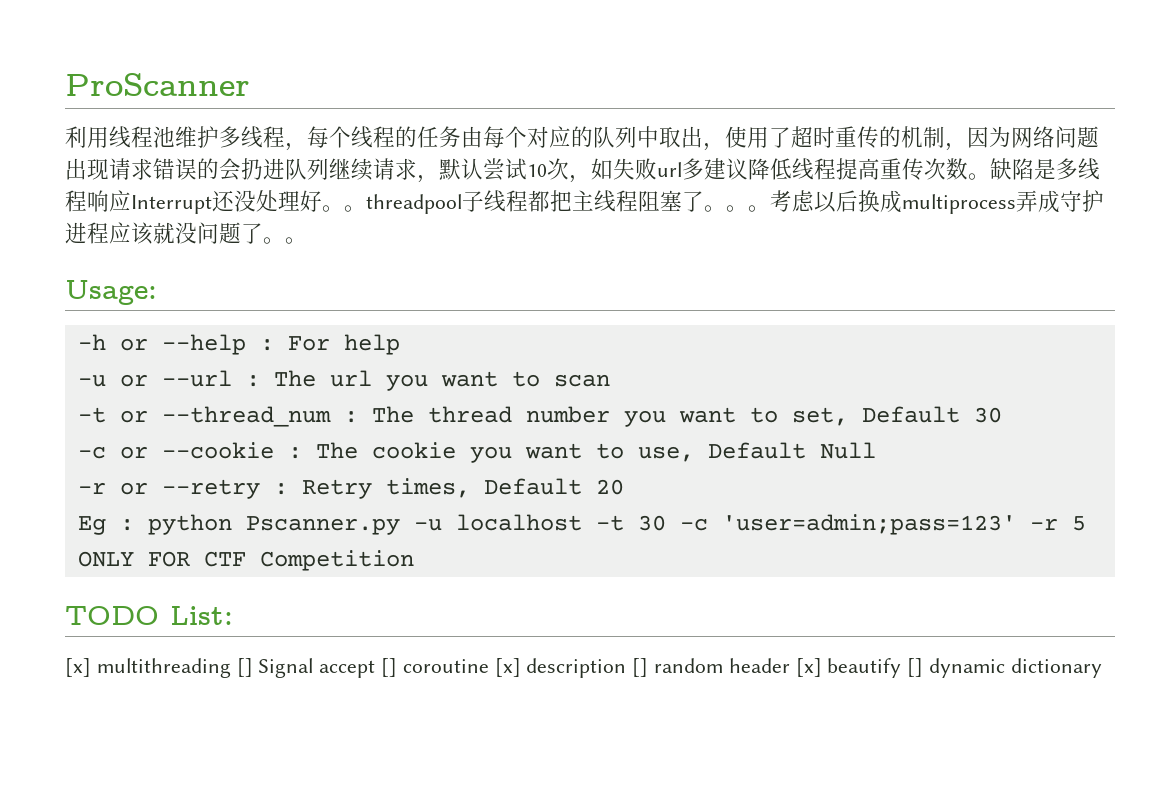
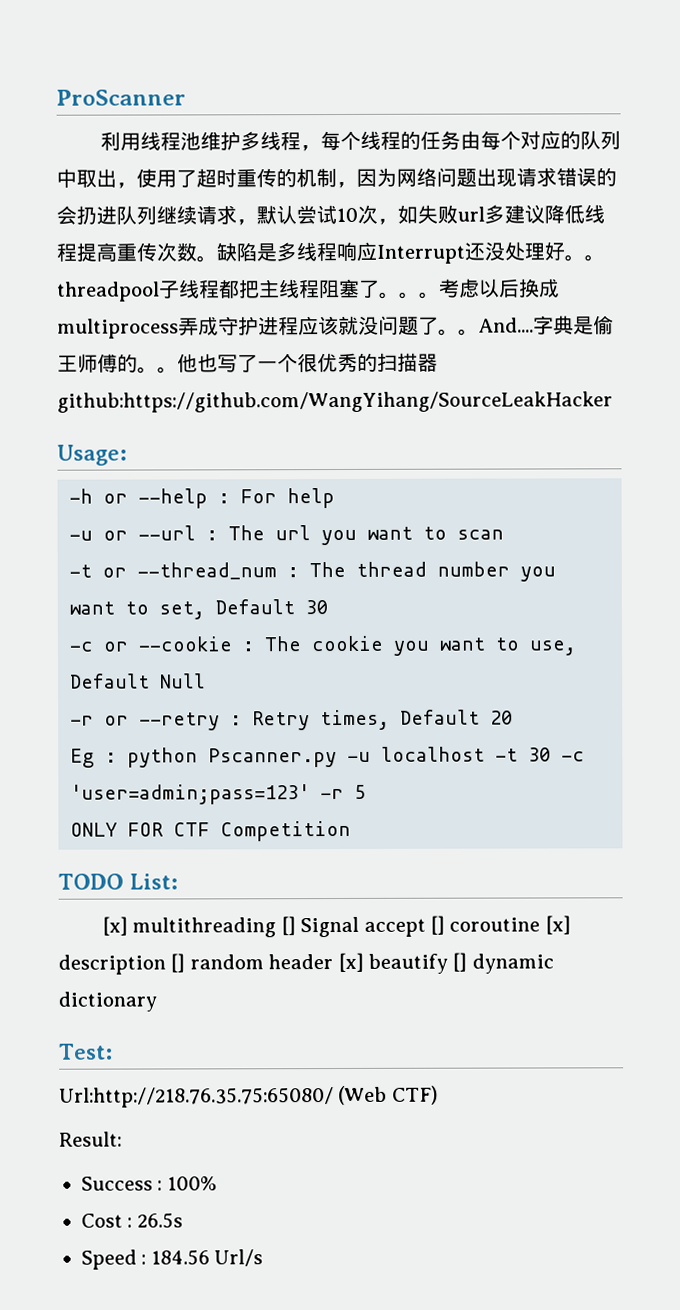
(307, 240) none -> [478,315,614,335] [57,352,438,374] [57,391,613,413] And....字典是偷王师傅的。。他也写了一个很优秀的扫描器github:https://github.com/WangYihang/SourceLeakHacker
(1102, 668) none -> [59,1043,113,1060] [59,1085,438,1108] [59,1131,122,1147] [81,1176,217,1191] [81,1212,183,1229] [81,1249,264,1270] // Test: // Url:http://218.76.35.75:65080/ (Web CTF) // Result: // Success : 100% // Cost : 26.5s // Speed : 184.56 Url/s

